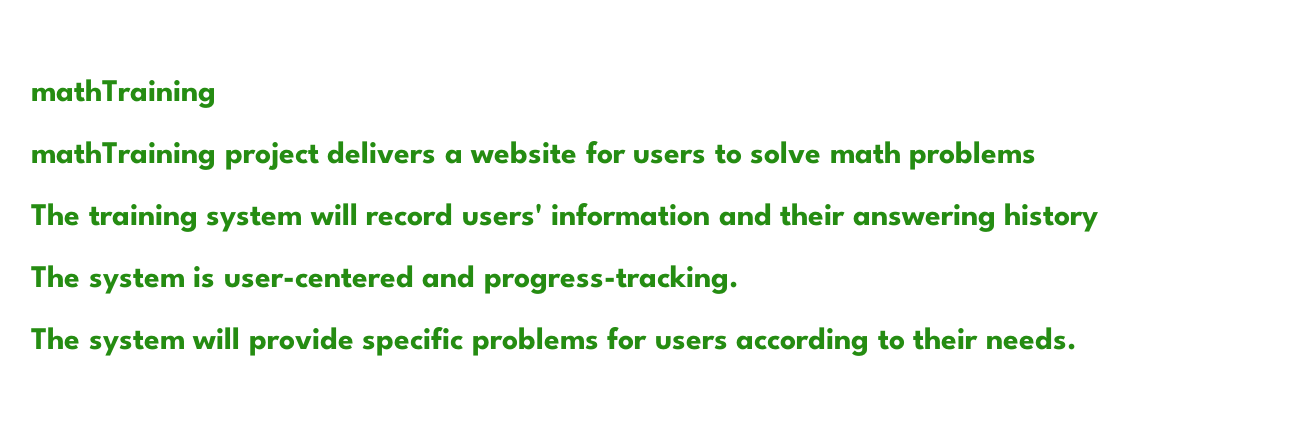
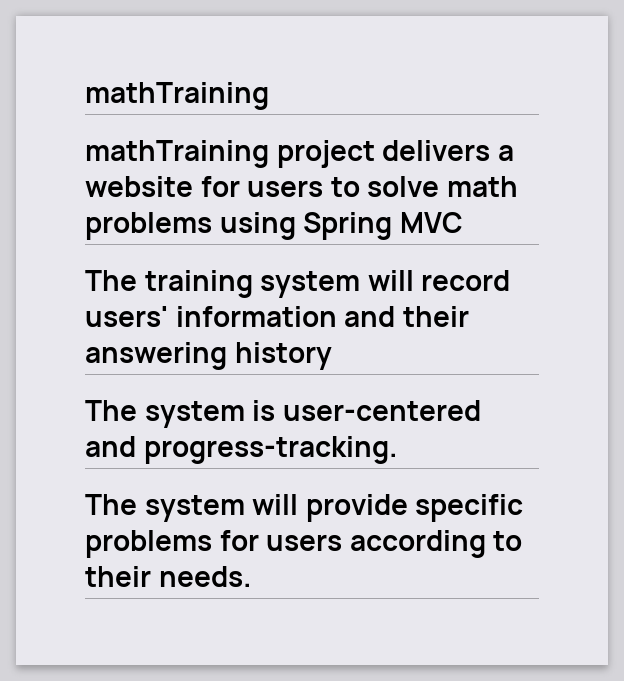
(1037, 155) none -> [219,212,463,240] using Spring MVC

